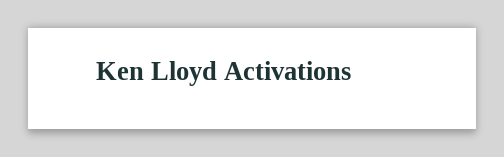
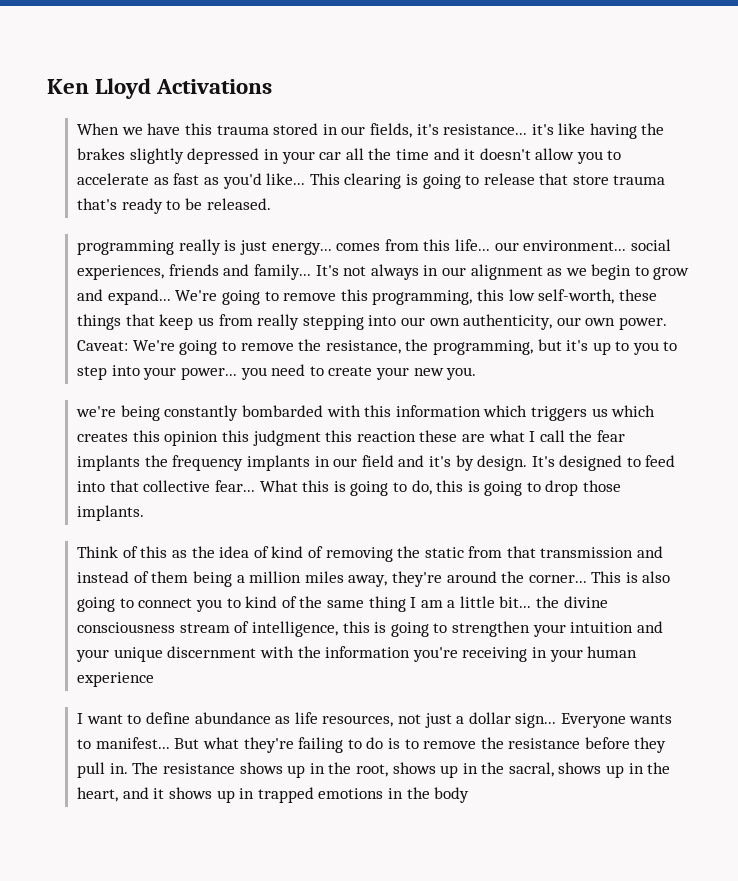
(352, 70) none -> [77,123,665,139] [77,148,622,164] [77,173,666,189] [77,198,271,214] [77,239,671,255] [77,264,690,280] [77,289,657,305] [77,314,667,330] [77,339,678,355] [77,364,477,380] [76,405,656,421] [77,430,625,446] [77,455,676,471] [77,480,622,496] [77,505,145,521] [77,546,664,562] [77,571,671,587] [77,596,608,612] [77,621,663,637] [76,646,638,662] [77,672,155,687] [77,712,673,728] [77,737,667,753] [77,762,671,778] [77,787,470,803] // When we have this trauma stored in our fields, it's resistance... it's like having the brakes slightly depressed in your car all the time and it doesn't allow you to accelerate as fast as you'd like... This clearing is going to release that store trauma that's ready to be released. // programming really is just energy... comes from this life... our environment... social experiences, friends and family... It's not always in our alignment as we begin to grow and expand... We're going to remove this programming, this low self-worth, these things that keep us from really stepping into our own authenticity, our own power. Caveat: We're going to remove the resistance, the programming, but it's up to you to step into your power... you need to create your new you. // we're being constantly bombarded with this information which triggers us which creates this opinion this judgment this reaction these are what I call the fear implants the frequency implants in our field and it's by design. It's designed to feed into that collective fear... What this is going to do, this is going to drop those implants. // Think of this as the idea of kind of removing the static from that transmission and instead of them being a million miles away, they're around the corner... This is also going to connect you to kind of the same thing I am a little bit... the divine consciousness stream of intelligence, this is going to strengthen your intuition and your unique discernment with the information you're receiving in your human experience // I want to define abundance as life resources, not just a dollar sign... Everyone wants to manifest... But what they're failing to do is to remove the resistance before they pull in. The resistance shows up in the root, shows up in the sacral, shows up in the heart, and it shows up in trapped emotions in the body

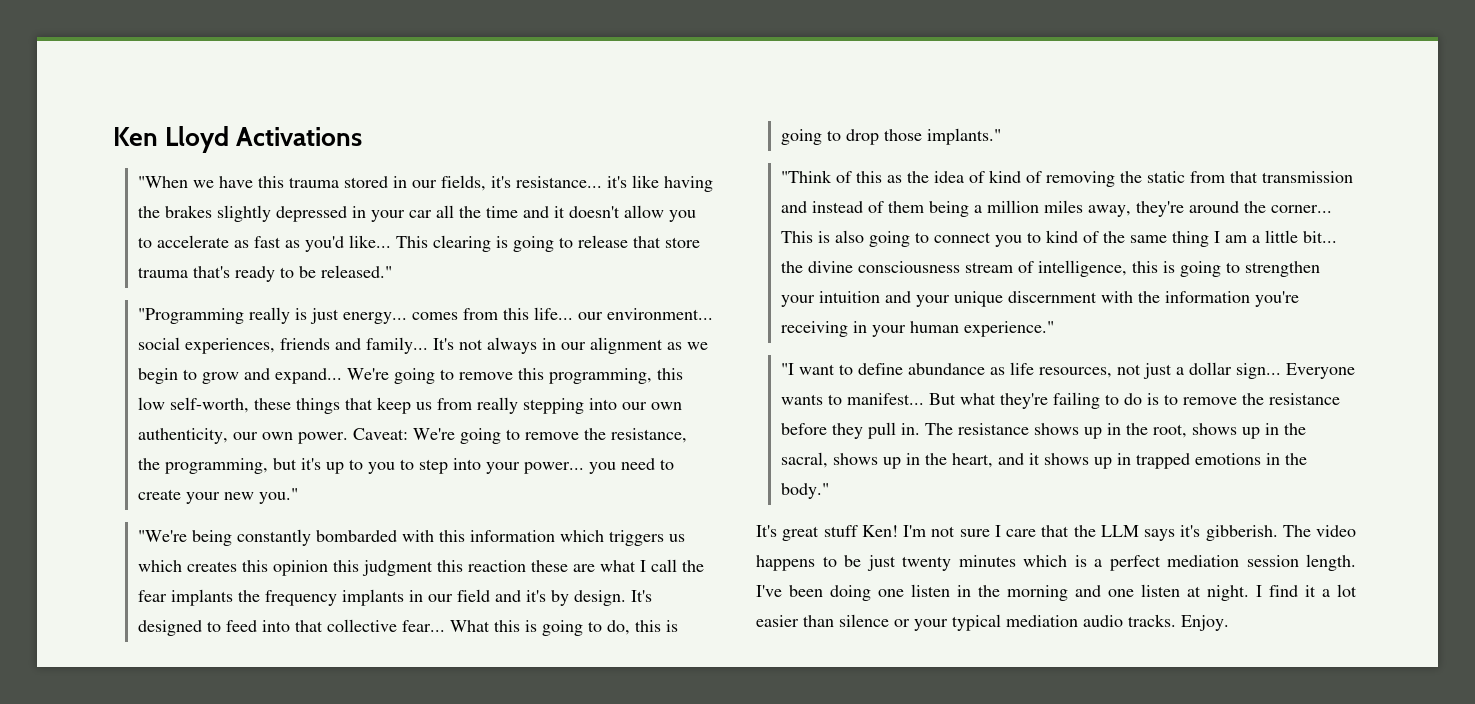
[77,123,120,135] When -> [137,176,188,188] "When
[206,198,271,210] [77,240,175,255] released. // programming -> [320,265,392,278] [137,308,244,324] released." // "Programming
[446,367,477,380] [76,406,117,417] you. // we're -> [258,488,298,504] [137,530,187,542] you." // "We're
[77,505,145,521] [77,546,119,558] implants. // Think -> [926,128,1001,145] [780,170,832,183] implants." // "Think
[77,672,155,687] [77,713,84,724] experience // I -> [963,321,1054,337] [780,363,794,375] experience." // "I
[434,787,470,803] body -> [780,483,829,499] [756,525,1356,541] [756,554,1356,571] [756,584,1357,601] [756,614,1229,631] body." // It's great stuff Ken! I'm not sure I care that the LLM says it's gibberish. The video happens to be just twenty minutes which is a perfect mediation session length. I've been doing one listen in the morning and one listen at night. I find it a lot easier than silence or your typical mediation audio tracks. Enjoy.

